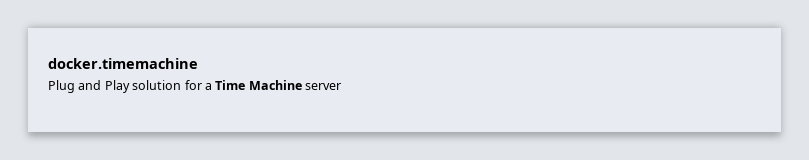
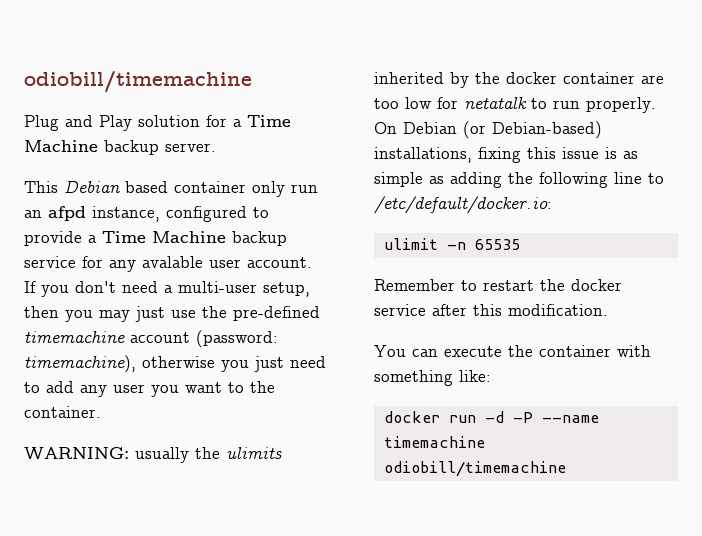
[48,58,198,69] docker.timemachine -> [24,71,252,93] odiobill/timemachine
[305,83,341,90] server -> [104,140,216,155] [24,180,318,197] [24,206,269,222] [24,231,287,246] [24,256,312,272] [24,281,310,297] [24,306,320,322] [24,330,278,348] [24,355,326,373] [24,381,275,397] [24,406,101,418] [24,447,282,463] [374,72,664,88] [374,97,656,113] [374,121,602,139] [374,147,638,163] [374,172,664,188] [374,196,552,214] [383,238,520,250] [374,279,622,291] [374,304,608,316] [374,345,651,357] [374,370,491,386] [383,411,599,423] [383,436,485,448] [383,461,566,477] backup server. // This Debian based container only run an afpd instance, configured to provide a Time Machine backup service for any avalable user account. If you don't need a multi-user setup, then you may just use the pre-defined timemachine account (password: timemachine), otherwise you just need to add any user you want to the container. // WARNING: usually the ulimits inherited by the docker container are too low for netatalk to run properly. On Debian (or Debian-based) installations, fixing this issue is as simple as adding the following line to /etc/default/docker.io: // ulimit -n 65535 // Remember to restart the docker service after this modification. // You can execute the container with something like: // docker run -d -P --name timemachine odiobill/timemachine

